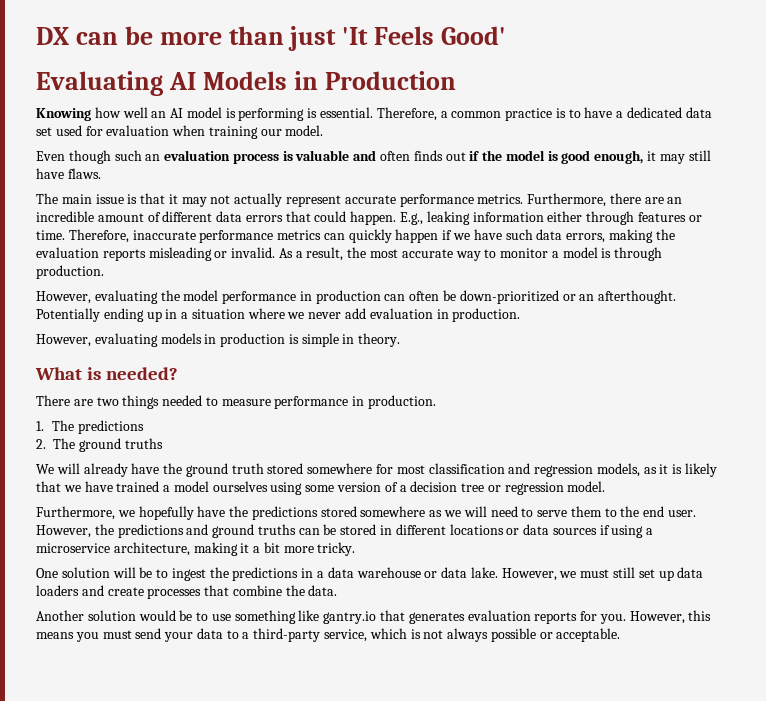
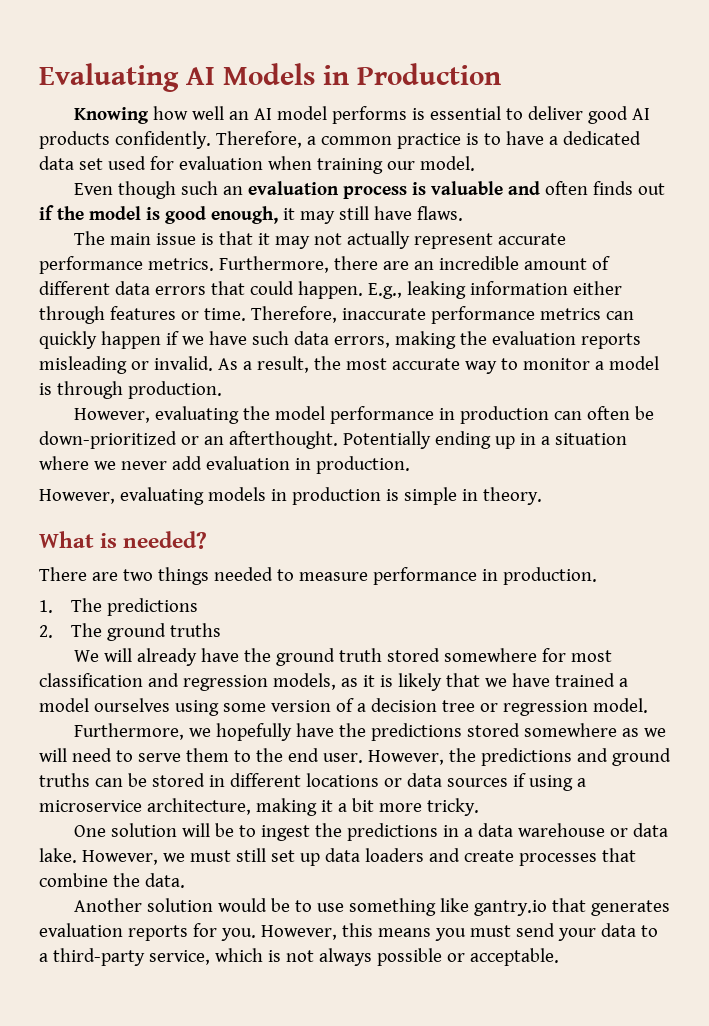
[36,26,507,51] DX can be more than just 'It Feels Good' // -> (39, 77) none
[225,107,374,121] is performing is essential. -> [331,106,650,124] [39,131,211,149] performs is essential to deliver good AI products confidently.

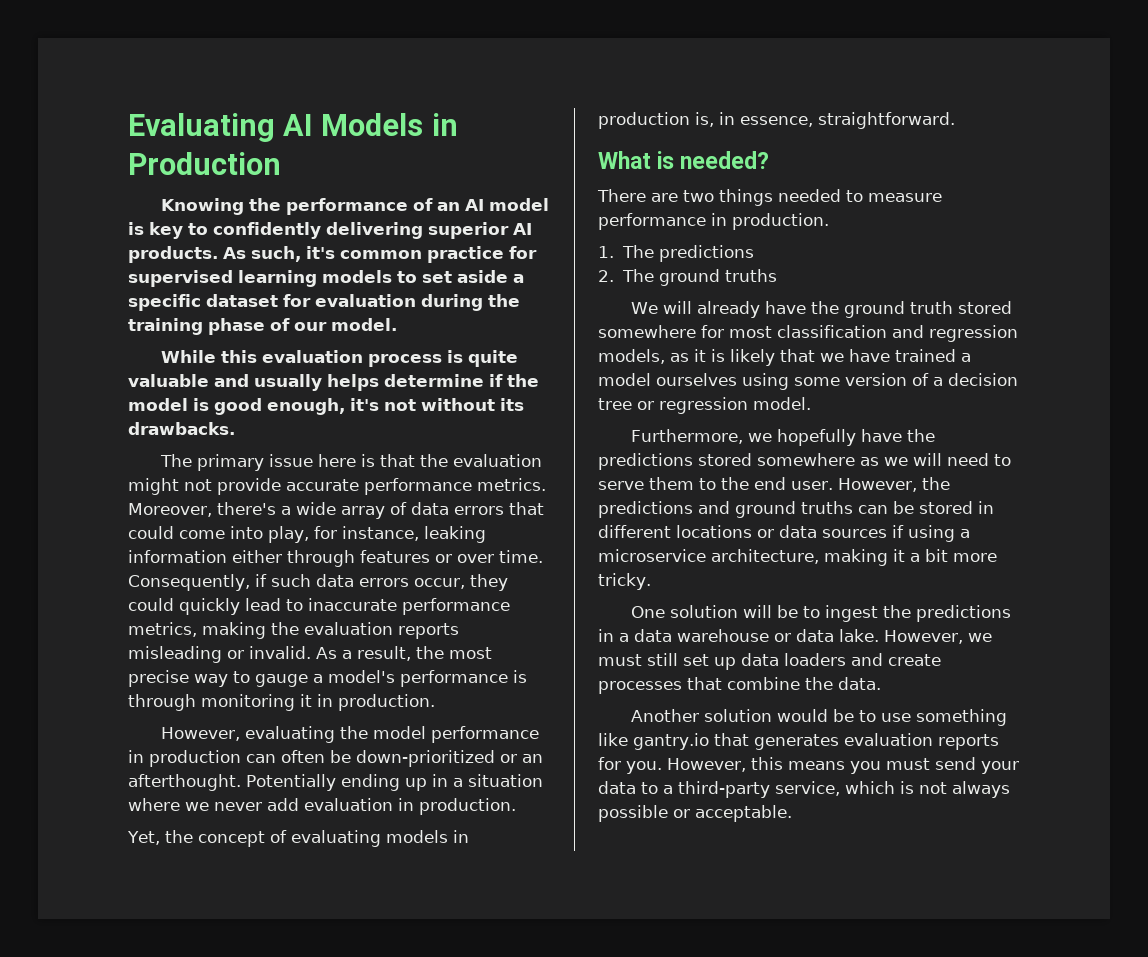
[152,106,650,124] [39,131,641,149] [39,156,475,174] [73,181,243,199] how well an AI model performs is essential to deliver good AI products confidently. Therefore, a common practice is to have a dedicated data set used for evaluation when training our model. // Even though such an -> [248,198,549,215] [128,222,532,239] [128,246,537,263] [128,270,524,287] [128,294,520,311] [128,318,397,335] [160,350,257,363] the performance of an AI model is key to confidently delivering superior AI products. As such, it's common practice for supervised learning models to set aside a specific dataset for evaluation during the training phase of our model. // While this
(426, 188) none -> [467,350,518,367] quite
[544,181,665,195] often finds out -> [254,374,484,391] usually helps determine
[282,206,463,224] [73,231,566,249] [39,256,610,274] [39,281,402,299] it may still have flaws. // The main issue is that it may not actually represent accurate performance metrics. Furthermore, there are an incredible amount of different data errors that could happen. E.g., -> [350,398,524,411] [128,422,235,435] [159,454,542,471] [128,478,546,495] [128,502,544,519] [128,526,419,543] it's not without its drawbacks. // The primary issue here is that the evaluation might not provide accurate performance metrics. Moreover, there's a wide array of data errors that could come into play, for instance,
[203,306,634,324] [39,331,390,349] time. Therefore, inaccurate performance metrics can quickly happen if we have such data errors, -> [457,550,543,563] [128,574,508,591] [128,598,510,615] [128,622,197,637] over time. Consequently, if such data errors occur, they could quickly lead to inaccurate performance metrics,
[391,358,460,370] accurate -> [128,670,189,687] precise
[522,356,659,370] [39,381,123,399] monitor a model is through -> [255,670,527,687] [128,694,333,711] gauge a model's performance is through monitoring it in
[39,487,542,505] However, evaluating models in production is simple in theory. -> [127,830,469,847] [598,112,955,129] Yet, the concept of evaluating models in production is, in essence, straightforward.

